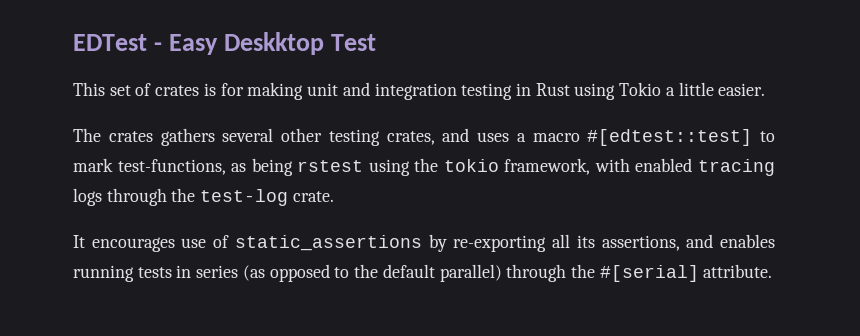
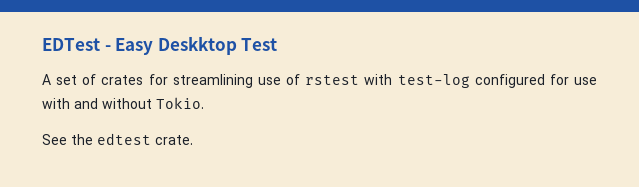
[73,82,105,96] This -> [42,74,51,85] A
[203,82,766,100] [73,128,775,146] [73,158,775,176] [73,188,334,206] [73,234,776,252] [73,264,773,282] is for making unit and integration testing in Rust using Tokio a little easier. // The crates gathers several other testing crates, and uses a macro #[edtest::test] to mark test-functions, as being rstest using the tokio framework, with enabled tracing logs through the test-log crate. // It encourages use of static_assertions by re-exporting all its assertions, and enables running tests in series (as opposed to the default parallel) through the #[serial] attribute. -> [148,74,597,88] [42,97,204,109] [42,133,193,145] for streamlining use of rstest with test-log configured for use with and without Tokio. // See the edtest crate.

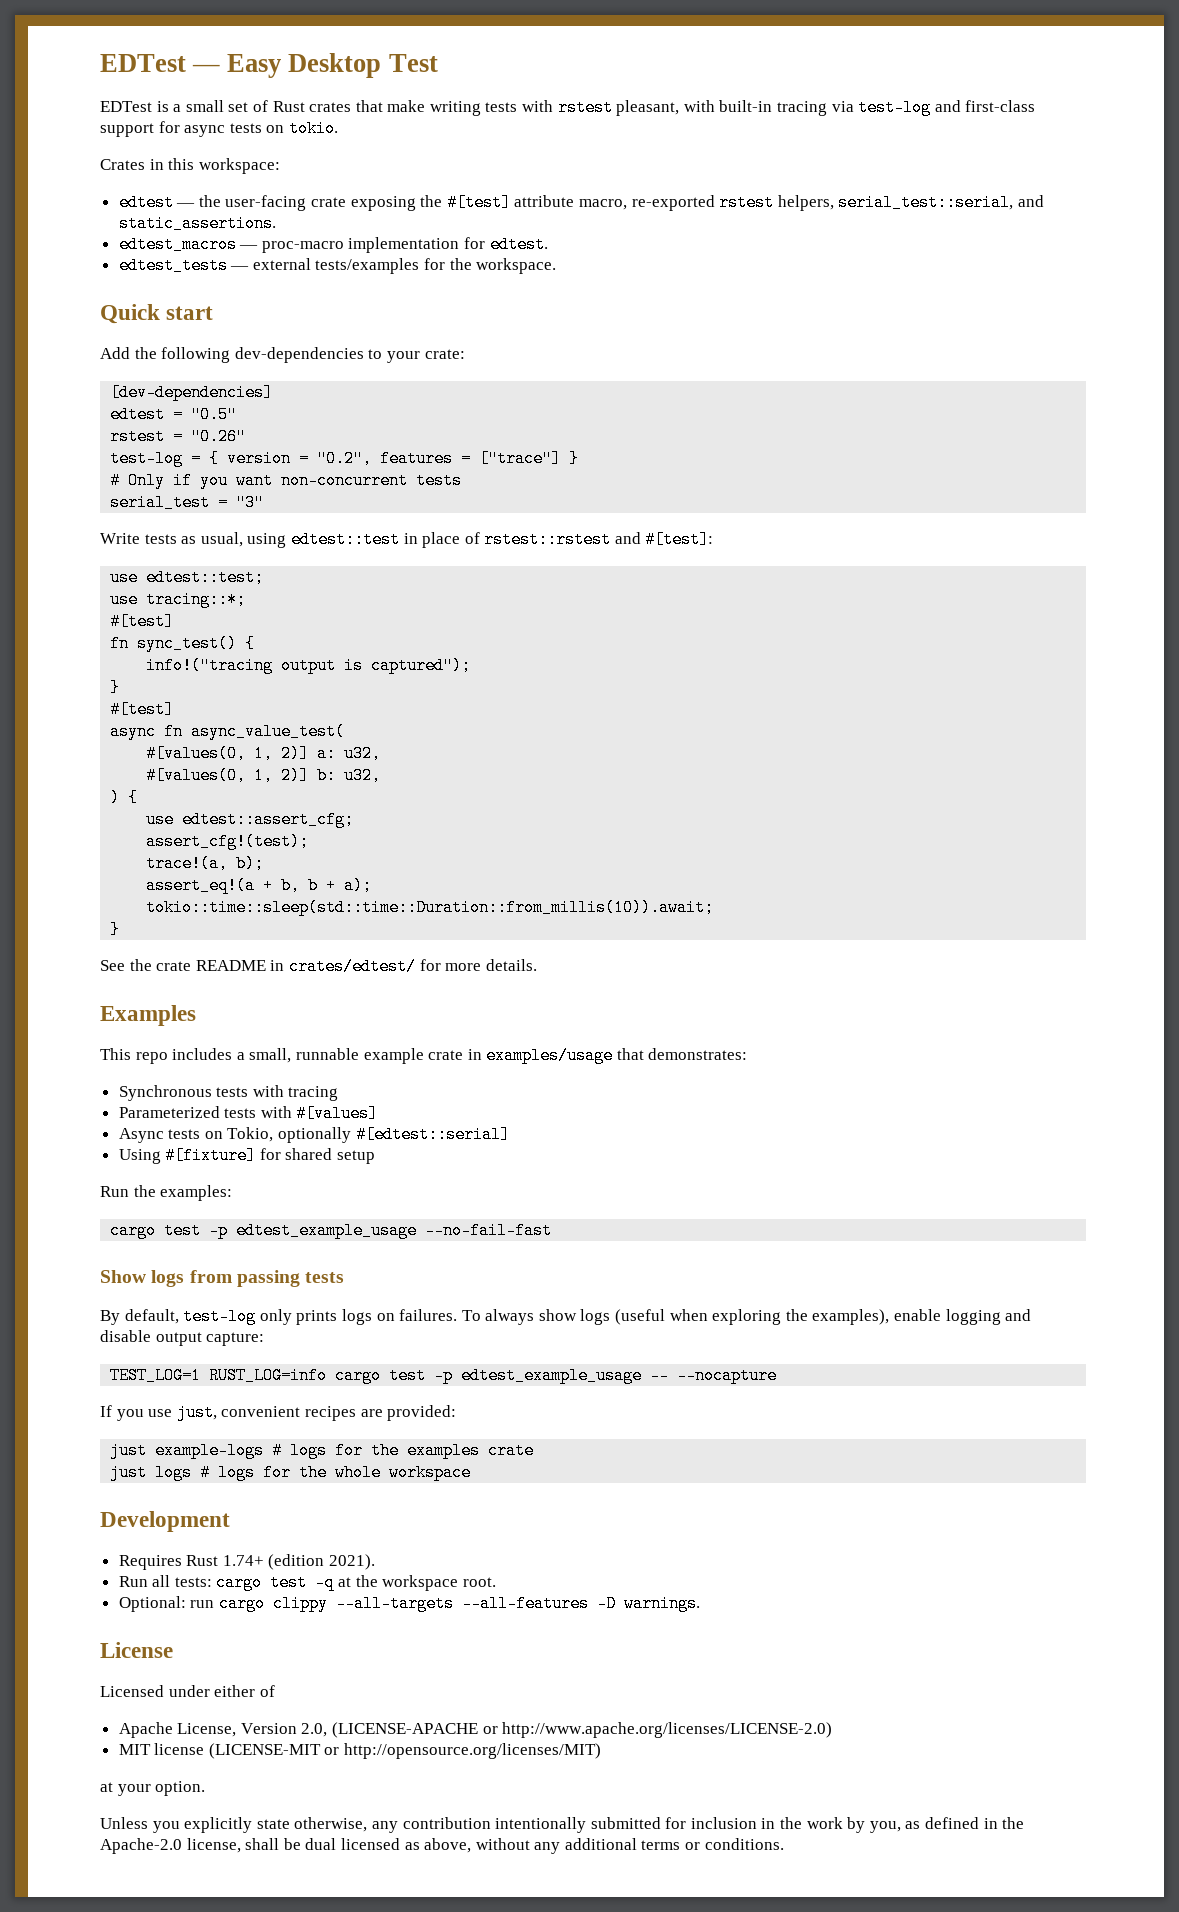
[42,36,278,55] [42,74,597,88] [42,97,204,109] [42,133,193,145] EDTest - Easy Deskktop Test // A set of crates for streamlining use of rstest with test-log configured for use with and without Tokio. // See the edtest crate. -> [100,53,438,78] [100,99,1036,116] [100,120,338,137] [100,158,280,174] [118,194,1044,211] [118,215,276,232] [118,236,548,253] [118,257,557,274] [100,304,214,324] [100,347,465,363] [110,384,274,401] [110,406,238,423] [110,428,247,445] [110,450,580,467] [110,472,463,489] [110,494,265,511] [100,531,714,548] [110,569,265,586] [110,591,247,608] [110,613,175,630] [110,635,256,652] [146,657,472,674] [110,679,121,696] [110,701,175,718] [110,723,346,740] [146,745,382,762] [146,767,382,784] [110,789,139,806] [146,811,355,828] [146,833,310,850] [146,855,265,872] [146,877,373,894] [146,899,715,916] [110,921,121,938] [100,958,537,975] [100,1005,196,1026] [100,1047,748,1064] [118,1085,339,1101] [118,1105,379,1122] [118,1126,510,1143] [118,1147,376,1164] [100,1185,233,1201] [110,1222,553,1239] [100,1270,345,1287] [100,1308,1032,1325] [100,1330,265,1346] [110,1367,778,1384] [100,1404,457,1421] [110,1442,535,1459] [110,1464,472,1481] [100,1511,230,1532] [118,1554,376,1570] [118,1574,496,1591] [118,1595,700,1612] [100,1642,173,1658] [100,1685,275,1697] [118,1722,833,1738] [118,1743,602,1759] [100,1781,206,1796] [100,1817,1025,1833] [100,1838,784,1854] EDTest — Easy Desktop Test // EDTest is a small set of Rust crates that make writing tests with rstest pleasant, with built‑in tracing via test-log and first‑class support for async tests on tokio. // Crates in this workspace: // edtest — the user-facing crate exposing the #[test] attribute macro, re‑exported rstest helpers, serial_test::serial, and static_assertions. // edtest_macros — proc‑macro implementation for edtest. // edtest_tests — external tests/examples for the workspace. // Quick start // Add the following dev‑dependencies to your crate: // [dev-dependencies] // edtest = "0.5" // rstest = "0.26" // test-log = { version = "0.2", features = ["trace"] } // # Only if you want non-concurrent tests // serial_test = "3" // Write tests as usual, using edtest::test in place of rstest::rstest and #[test]: // use edtest::test; // use tracing::*; // #[test] // fn sync_test() { // info!("tracing output is captured"); // } // #[test] // async fn async_value_test( // #[values(0, 1, 2)] a: u32, // #[values(0, 1, 2)] b: u32, // ) { // use edtest::assert_cfg; // assert_cfg!(test); // trace!(a, b); // assert_eq!(a + b, b + a); // tokio::time::sleep(std::time::Duration::from_millis(10)).await; // } // See the crate README in crates/edtest/ for more details. // Examples // This repo includes a small, runnable example crate in examples/usage that demonstrates: // Synchronous tests with tracing // Parameterized tests with #[values] // Async tests on Tokio, optionally #[edtest::serial] // Using #[fixture] for shared setup // Run the examples: // cargo test -p edtest_example_usage --no-fail-fast // Show logs from passing tests // By default, test-log only prints logs on failures. To always show logs (useful when exploring the examples), enable logging and disable output capture: // TEST_LOG=1 RUST_LOG=info cargo test -p edtest_example_usage -- --nocapture // If you use just, convenient recipes are provided: // just example-logs # logs for the examples crate // just logs # logs for the whole workspace // Development // Requires Rust 1.74+ (edition 2021). // Run all tests: cargo test -q at the workspace root. // Optional: run cargo clippy --all-targets --all-features -D warnings. // License // Licensed under either of // Apache License, Version 2.0, (LICENSE-APACHE or http://www.apache.org/licenses/LICENSE-2.0) // MIT license (LICENSE-MIT or http://opensource.org/licenses/MIT) // at your option. // Unless you explicitly state otherwise, any contribution intentionally submitted for inclusion in the work by you, as defined in the Apache-2.0 license, shall be dual licensed as above, without any additional terms or conditions.

